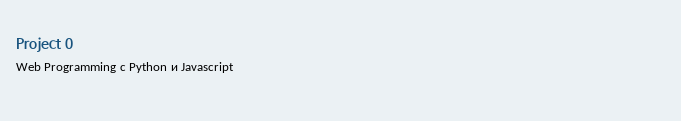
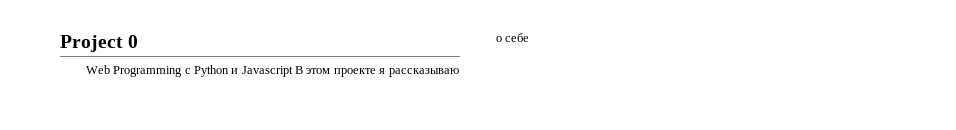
(234, 67) none -> [295,66,459,77] [496,33,530,42] В этом проекте я рассказываю о себе

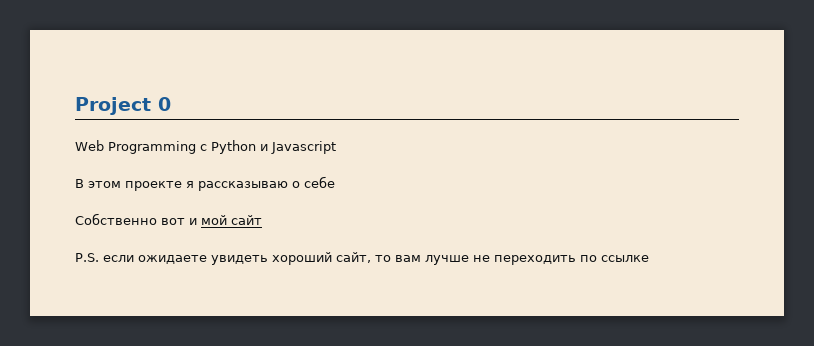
(293, 71) none -> (336, 147) //
(530, 37) none -> [75,213,262,225] [75,252,649,265] // Собственно вот и мой сайт // P.S. если ожидаете увидеть хороший сайт, то вам лучше не переходить по ссылке

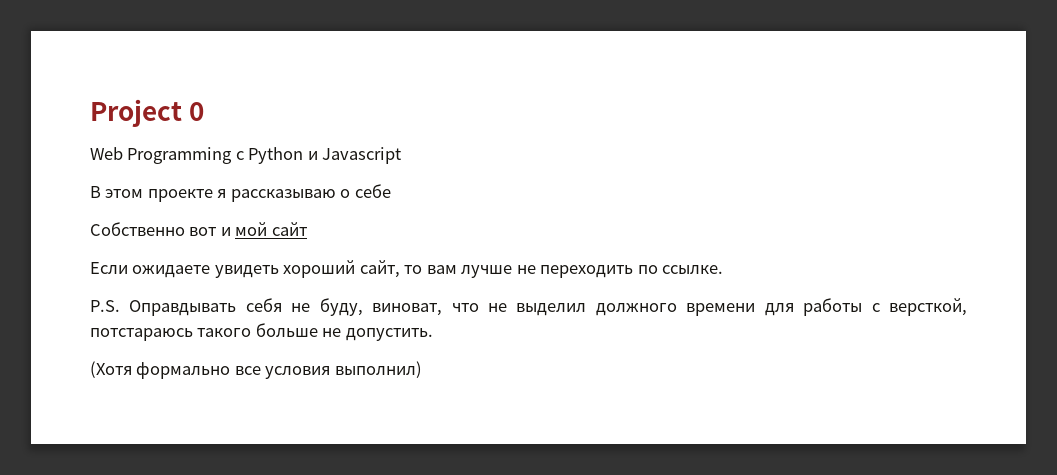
[75,253,134,262] P.S. если -> [90,262,128,274] Если
[600,255,649,262] ссылке -> [662,265,724,274] [90,298,968,316] [90,323,433,341] [90,361,422,379] ссылке. // P.S. Оправдывать себя не буду, виноват, что не выделил должного времени для работы с версткой, потстараюсь такого больше не допустить. // (Хотя формально все условия выполнил)

